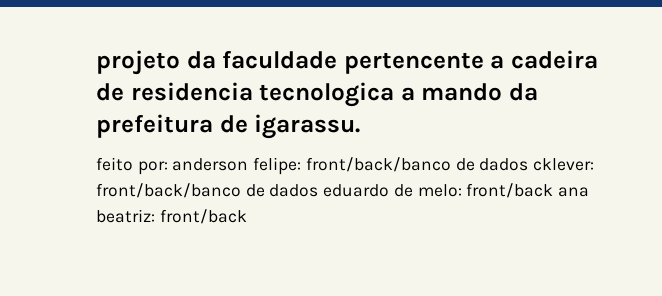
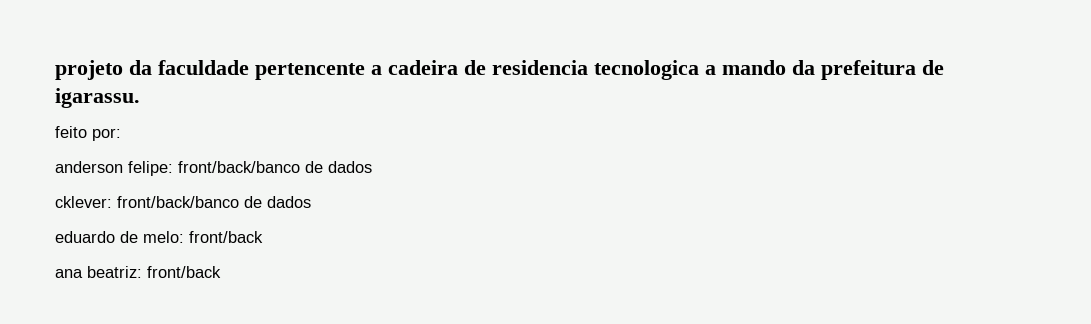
(168, 168) none -> (121, 134) //
(529, 164) none -> (372, 167) //
(319, 190) none -> (311, 202) //
(554, 190) none -> (263, 237) //

